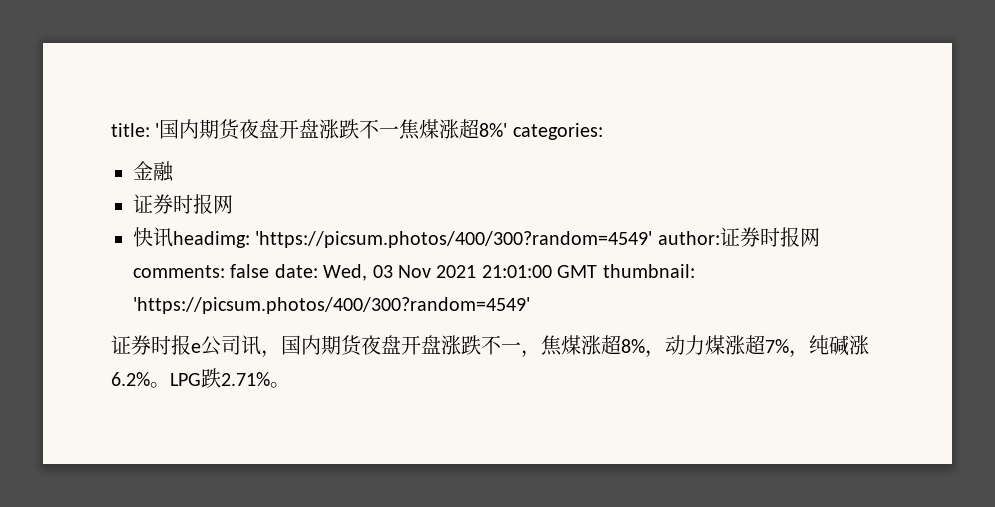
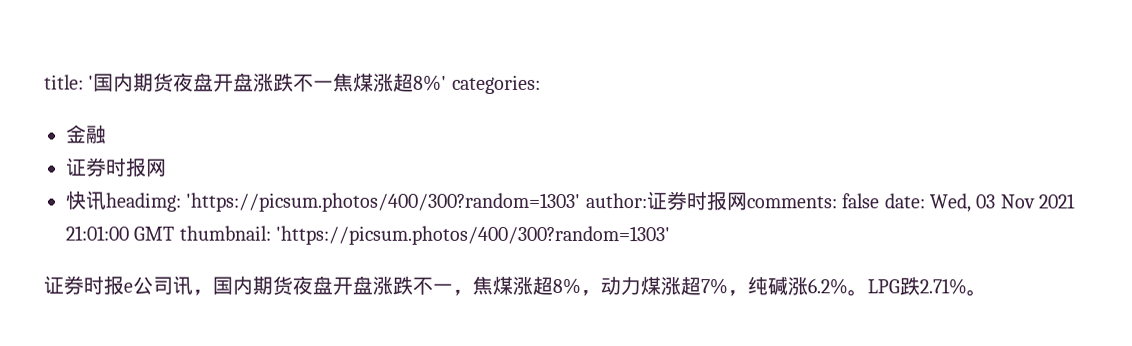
[255,231,653,248] 'https://picsum.photos/400/300?random=4549' -> [185,192,581,213] 'https://picsum.photos/400/300?random=1303'
[133,297,530,314] 'https://picsum.photos/400/300?random=4549' -> [275,225,671,246] 'https://picsum.photos/400/300?random=1303'

